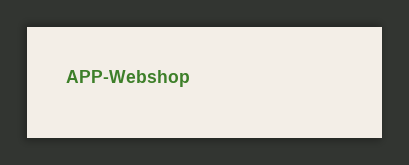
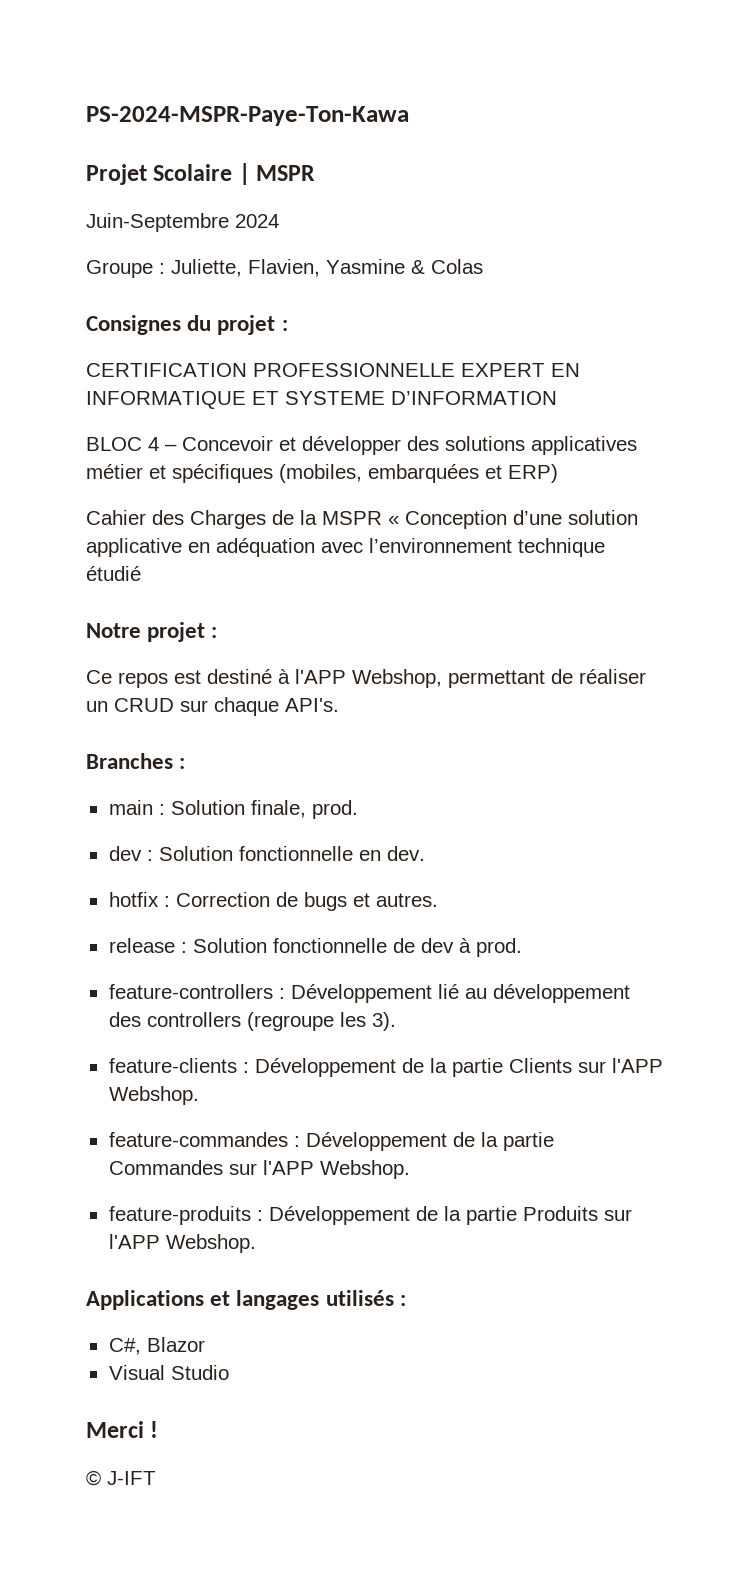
[66,70,190,87] APP-Webshop -> [86,106,409,126] [86,163,316,185] [86,213,279,232] [86,259,483,278] [86,315,288,335] [86,363,580,377] [86,391,557,409] [86,436,637,455] [86,464,558,483] [86,510,638,529] [86,538,605,557] [86,566,141,581] [86,622,218,642] [86,669,646,688] [86,697,339,716] [86,753,186,769] [108,800,358,819] [108,846,425,861] [108,892,438,911] [108,938,522,957] [108,984,630,1003] [108,1012,396,1031] [108,1058,663,1077] [108,1086,199,1105] [108,1132,554,1151] [108,1160,410,1179] [108,1206,632,1225] [108,1234,256,1253] [86,1290,406,1310] [108,1337,205,1355] [108,1365,229,1380] [86,1421,159,1438] [86,1470,156,1486] PS-2024-MSPR-Paye-Ton-Kawa // Projet Scolaire | MSPR // Juin-Septembre 2024 // Groupe : Juliette, Flavien, Yasmine & Colas // Consignes du projet : // CERTIFICATION PROFESSIONNELLE EXPERT EN INFORMATIQUE ET SYSTEME D’INFORMATION // BLOC 4 – Concevoir et développer des solutions applicatives métier et spécifiques (mobiles, embarquées et ERP) // Cahier des Charges de la MSPR « Conception d’une solution applicative en adéquation avec l’environnement technique étudié // Notre projet : // Ce repos est destiné à l'APP Webshop, permettant de réaliser un CRUD sur chaque API's. // Branches : // main : Solution finale, prod. // dev : Solution fonctionnelle en dev. // hotfix : Correction de bugs et autres. // release : Solution fonctionnelle de dev à prod. // feature-controllers : Développement lié au développement des controllers (regroupe les 3). // feature-clients : Développement de la partie Clients sur l'APP Webshop. // feature-commandes : Développement de la partie Commandes sur l'APP Webshop. // feature-produits : Développement de la partie Produits sur l'APP Webshop. // Applications et langages utilisés : // C#, Blazor // Visual Studio // Merci ! // © J-IFT

